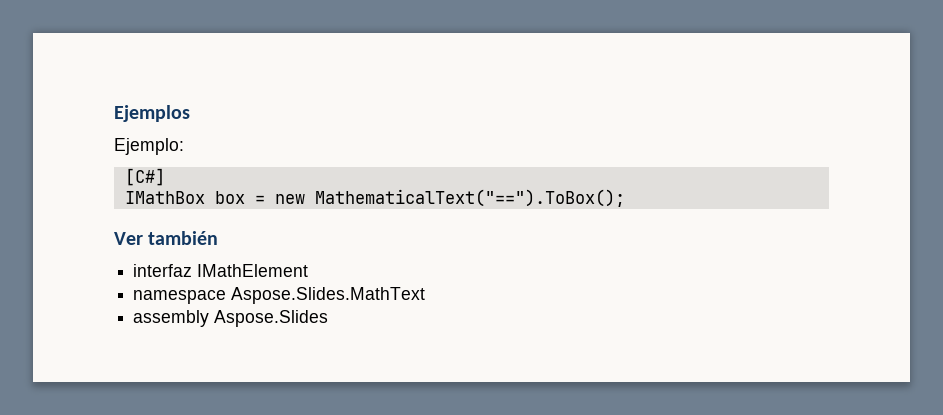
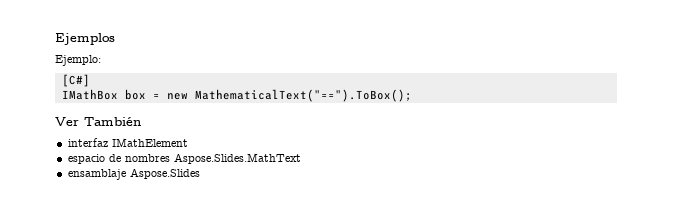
[148,231,219,245] también -> [84,117,141,126] También
[133,290,227,304] namespace -> [67,154,170,164] espacio de nombres
[133,310,210,327] assembly -> [67,169,126,180] ensamblaje

